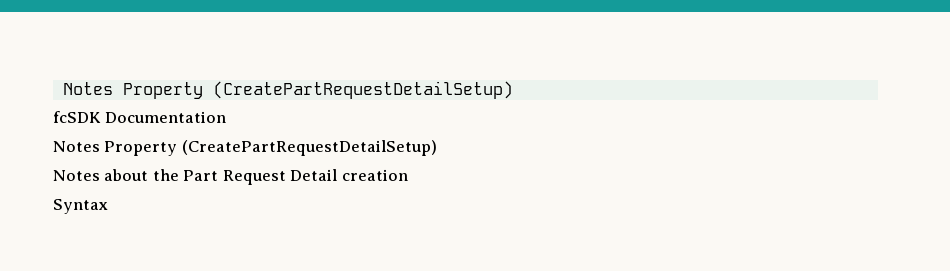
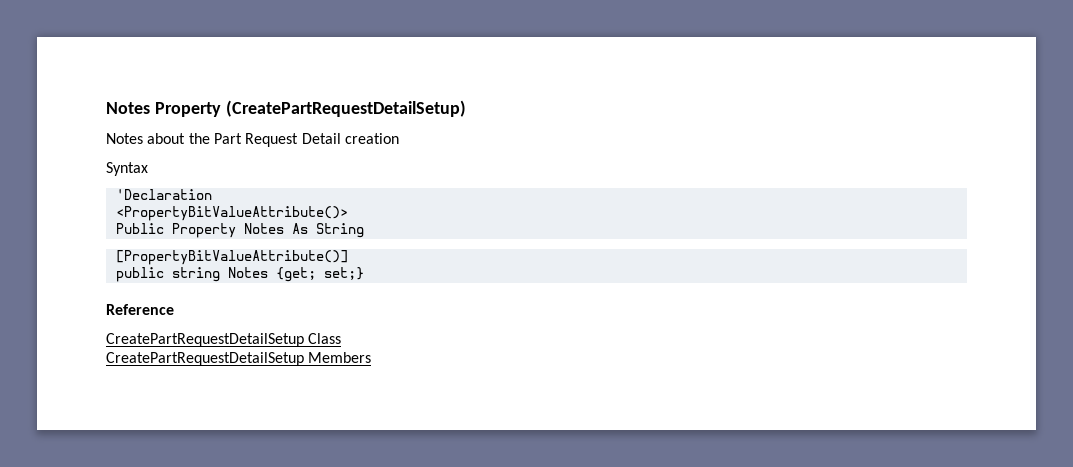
[62,81,513,99] [53,111,227,123] [53,140,437,156] Notes Property (CreatePartRequestDetailSetup) // fcSDK Documentation // Notes Property (CreatePartRequestDetailSetup) -> [106,100,466,117] Notes Property (CreatePartRequestDetailSetup)
(108, 206) none -> [115,189,212,200] [115,206,348,221] [115,223,364,238] [115,250,348,265] [115,267,364,282] [106,304,174,315] [106,333,342,347] [106,352,372,366] // 'Declaration // <PropertyBitValueAttribute()> // Public Property Notes As String // [PropertyBitValueAttribute()] // public string Notes {get; set;} // Reference // CreatePartRequestDetailSetup Class // CreatePartRequestDetailSetup Members

